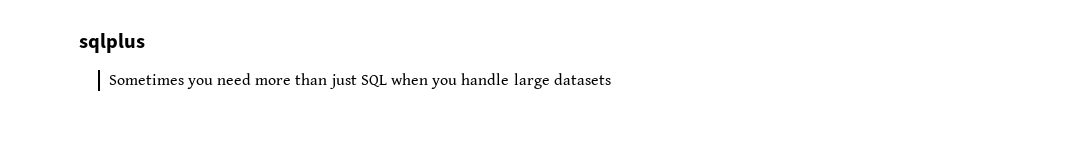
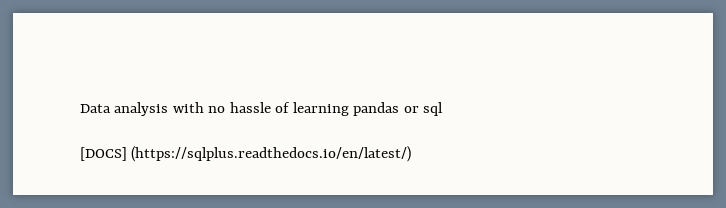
[79,33,145,53] [108,73,611,89] sqlplus // Sometimes you need more than just SQL when you handle large datasets -> [80,102,444,116] [80,146,412,162] Data analysis with no hassle of learning pandas or sql // [DOCS] (https://sqlplus.readthedocs.io/en/latest/)

